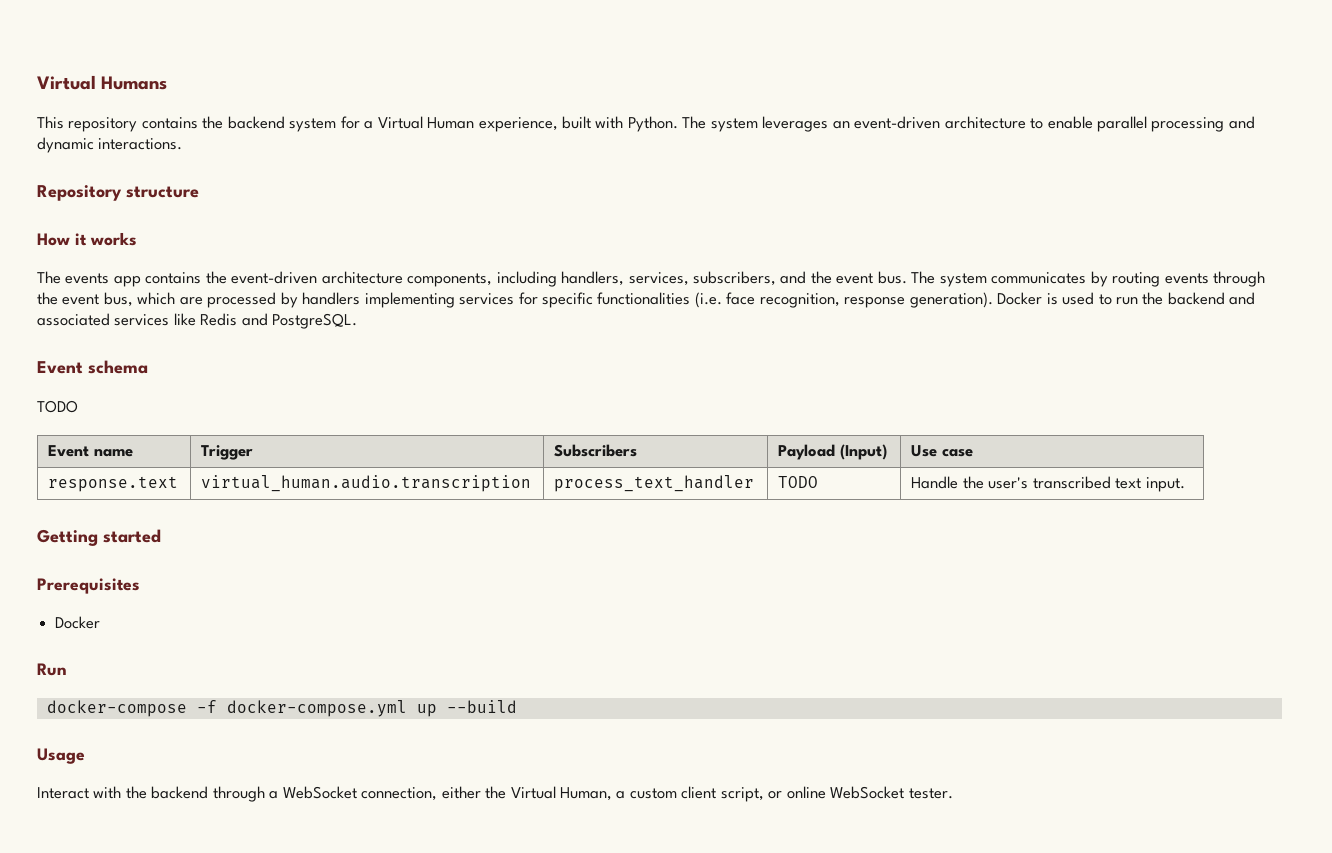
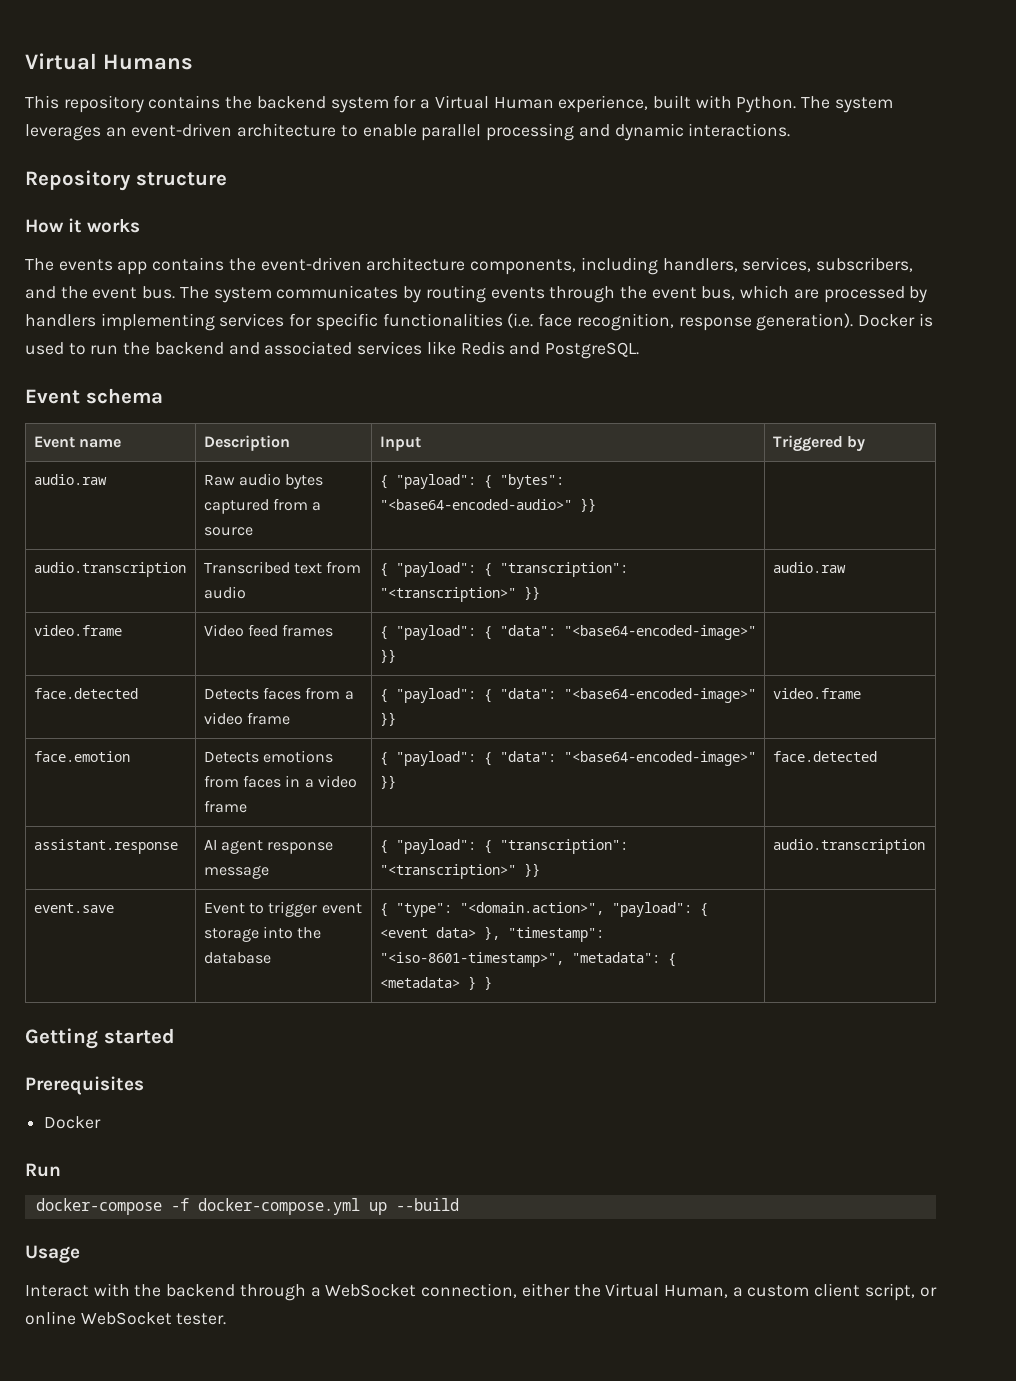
[37,400,78,413] // TODO -> (163, 396) none
[201,445,254,460] [554,444,638,457] [778,444,887,460] [911,445,973,457] [48,476,179,492] [201,475,532,492] [554,475,755,492] [778,476,819,488] [911,476,1185,492] Trigger | Subscribers | Payload (Input) | Use case // response.text | virtual_human.audio.transcription | process_text_handler | TODO | Handle the user's transcribed text input. -> [203,435,290,451] [379,436,421,451] [772,435,865,452] [33,474,107,485] [203,473,324,489] [203,498,322,514] [203,527,253,536] [379,474,564,489] [379,498,596,512] [33,562,186,577] [203,561,362,574] [203,586,246,599] [379,562,628,577] [379,586,540,602] [772,562,846,573] [33,625,122,636] [203,624,334,637] [379,625,756,640] [379,649,396,663] [33,688,138,699] [203,687,354,700] [203,712,290,725] [379,688,756,703] [379,712,396,726] [772,688,861,699] [33,751,130,762] [203,750,333,763] [203,775,357,788] [203,800,247,813] [379,751,756,766] [379,775,396,789] [772,751,877,762] [33,839,178,854] [203,839,334,854] [203,865,269,879] [379,839,628,854] [379,863,540,879] [772,839,925,854] [33,903,114,913] [203,901,362,917] [203,926,322,942] [203,952,271,964] [379,902,708,917] [379,926,604,942] [379,952,676,967] [379,976,492,990] Description | Input | Triggered by // audio.raw | Raw audio bytes captured from a source | { "payload": { "bytes": "<base64-encoded-audio>" }} | // audio.transcription | Transcribed text from audio | { "payload": { "transcription": "<transcription>" }} | audio.raw // video.frame | Video feed frames | { "payload": { "data": "<base64-encoded-image>" }} | // face.detected | Detects faces from a video frame | { "payload": { "data": "<base64-encoded-image>" }} | video.frame // face.emotion | Detects emotions from faces in a video frame | { "payload": { "data": "<base64-encoded-image>" }} | face.detected // assistant.response | AI agent response message | { "payload": { "transcription": "<transcription>" }} | audio.transcription // event.save | Event to trigger event storage into the database | { "type": "<domain.action>", "payload": { <event data> }, "timestamp": "<iso-8601-timestamp>", "metadata": { <metadata> } } |

